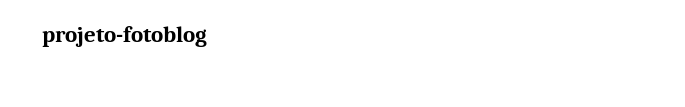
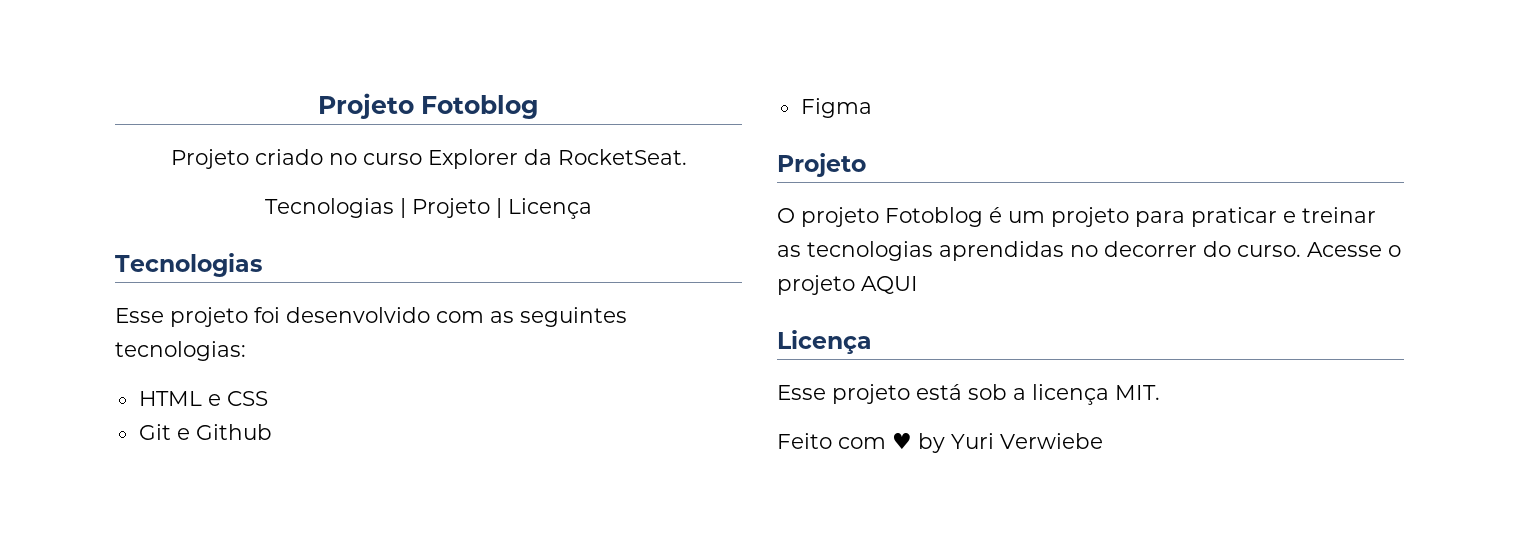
[42,26,207,47] projeto-fotoblog -> [318,93,539,119] [170,149,687,169] [265,198,592,219] [115,253,262,277] [115,307,627,327] [115,341,246,361] [138,391,268,406] [138,424,272,440] [800,98,872,118] [777,153,866,177] [777,207,1376,227] [777,241,1401,261] [777,275,918,295] [777,330,872,354] [777,384,1160,405] [777,432,1103,453] Projeto Fotoblog // Projeto criado no curso Explorer da RocketSeat. // Tecnologias | Projeto | Licença // Tecnologias // Esse projeto foi desenvolvido com as seguintes tecnologias: // HTML e CSS // Git e Github // Figma // Projeto // O projeto Fotoblog é um projeto para praticar e treinar as tecnologias aprendidas no decorrer do curso. Acesse o projeto AQUI // Licença // Esse projeto está sob a licença MIT. // Feito com ♥ by Yuri Verwiebe

